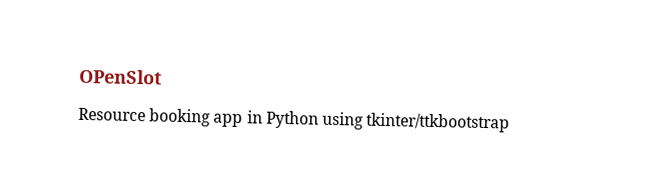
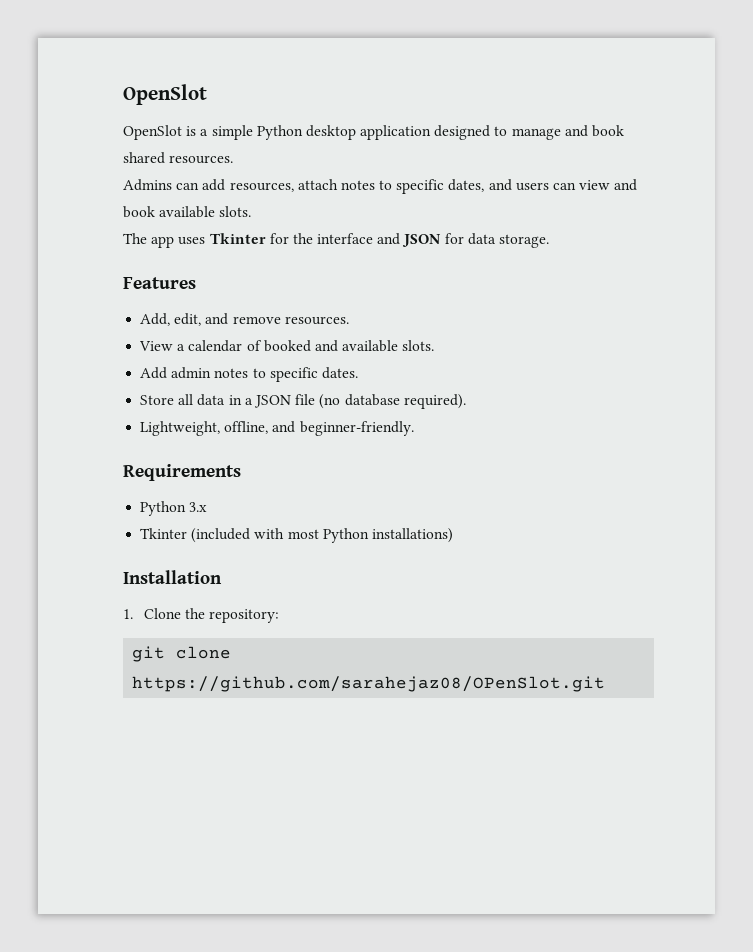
[79,68,162,85] [78,107,511,133] OPenSlot // Resource booking app in Python using tkinter/ttkbootstrap -> [123,84,207,105] [123,125,625,140] [123,152,234,164] [123,179,638,194] [123,206,252,218] [123,233,550,248] [123,277,196,289] [140,313,349,326] [139,340,435,352] [140,367,358,382] [140,394,466,409] [140,421,414,436] [123,464,241,481] [140,501,208,516] [140,528,453,543] [123,570,222,584] [123,608,280,623] [132,646,232,662] [132,676,606,692] OpenSlot // OpenSlot is a simple Python desktop application designed to manage and book shared resources. // Admins can add resources, attach notes to specific dates, and users can view and book available slots. // The app uses Tkinter for the interface and JSON for data storage. // Features // Add, edit, and remove resources. // View a calendar of booked and available slots. // Add admin notes to specific dates. // Store all data in a JSON file (no database required). // Lightweight, offline, and beginner-friendly. // Requirements // Python 3.x // Tkinter (included with most Python installations) // Installation // 1. Clone the repository: // git clone https://github.com/sarahejaz08/OPenSlot.git

